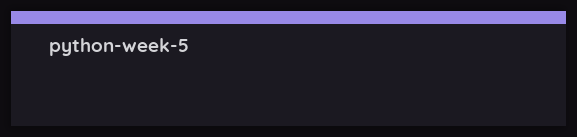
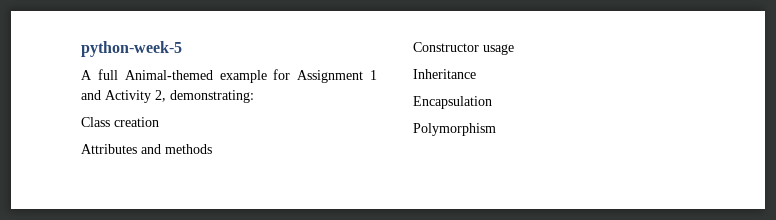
(189, 47) none -> [81,69,378,83] [81,90,254,103] [81,117,159,127] [81,144,212,154] [413,42,514,55] [413,69,476,79] [413,96,492,109] [413,123,496,136] // A full Animal-themed example for Assignment 1 and Activity 2, demonstrating: // Class creation // Attributes and methods // Constructor usage // Inheritance // Encapsulation // Polymorphism

